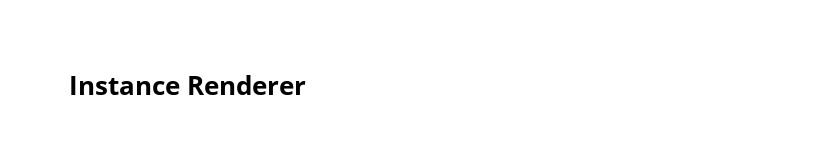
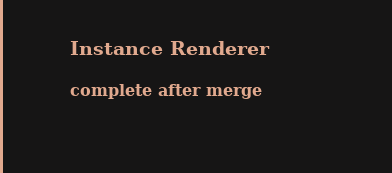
(307, 85) none -> [70,84,262,99] // complete after merge

